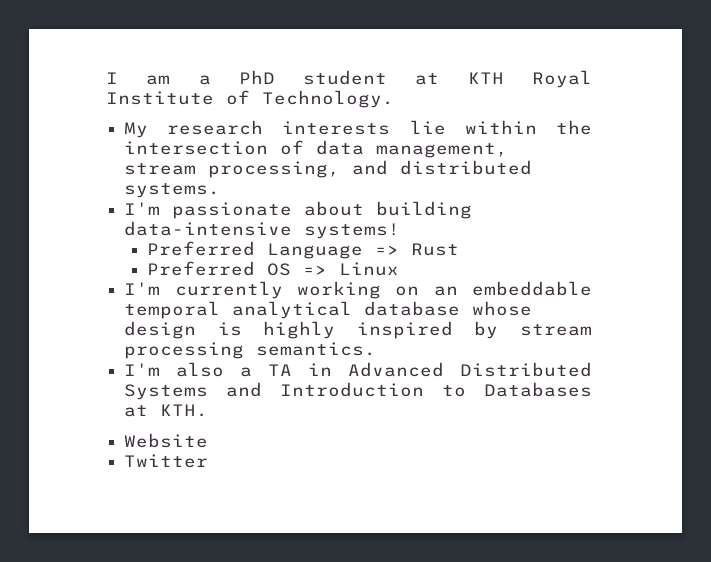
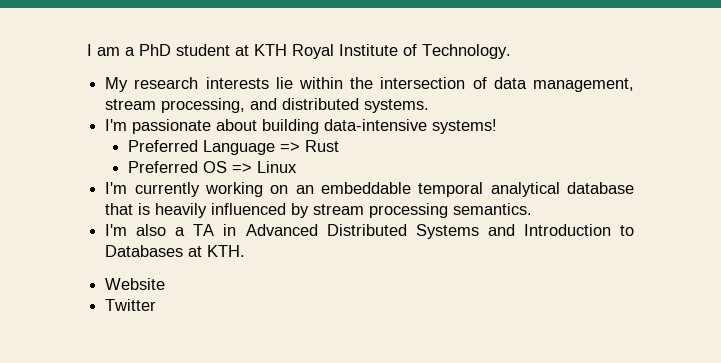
[472,301,533,316] [124,321,453,339] whose design is highly inspired -> [105,203,287,218] that is heavily influenced

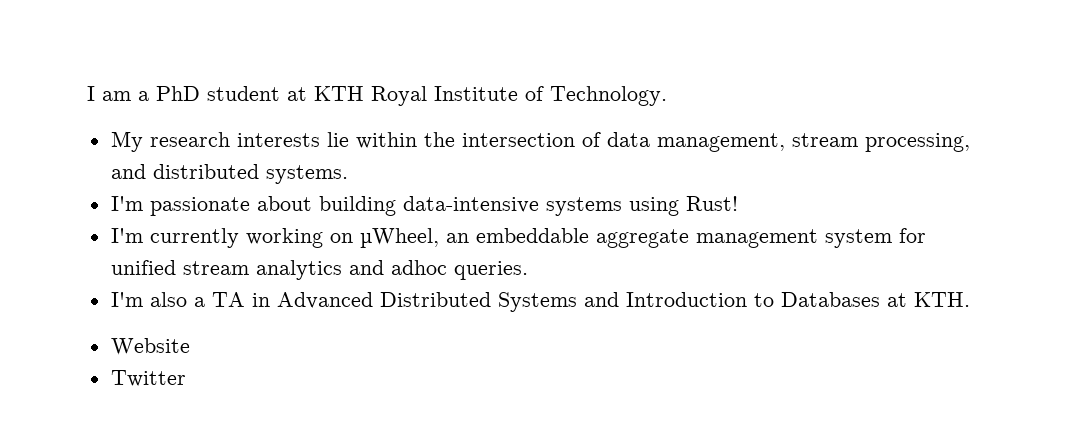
[432,119,498,134] [127,140,339,155] [127,161,297,173] systems! // Preferred Language => Rust // Preferred OS => Linux -> [545,196,738,216] systems using Rust!
(289, 189) none -> [359,228,439,248] µWheel,
[418,182,634,197] [105,203,533,218] temporal analytical database that is heavily influenced by stream processing semantics. -> [595,228,926,248] [110,260,528,280] aggregate management system for unified stream analytics and adhoc queries.

